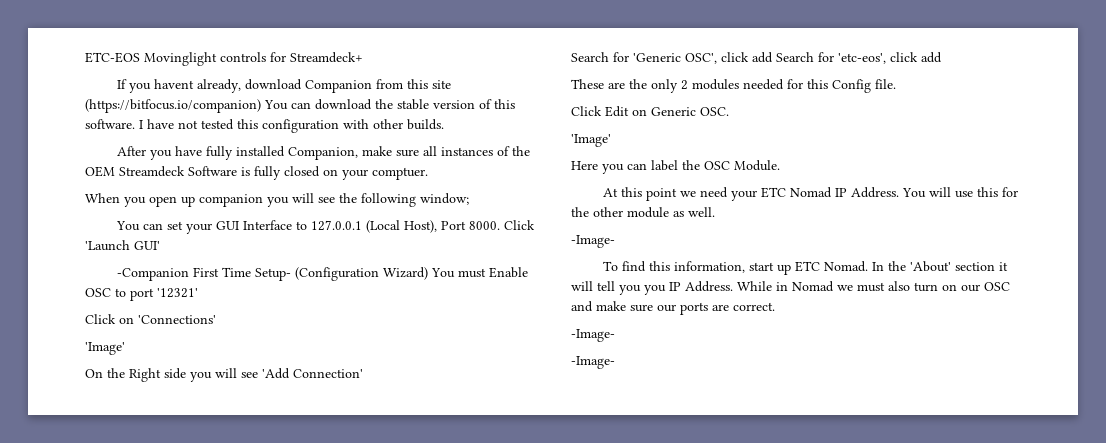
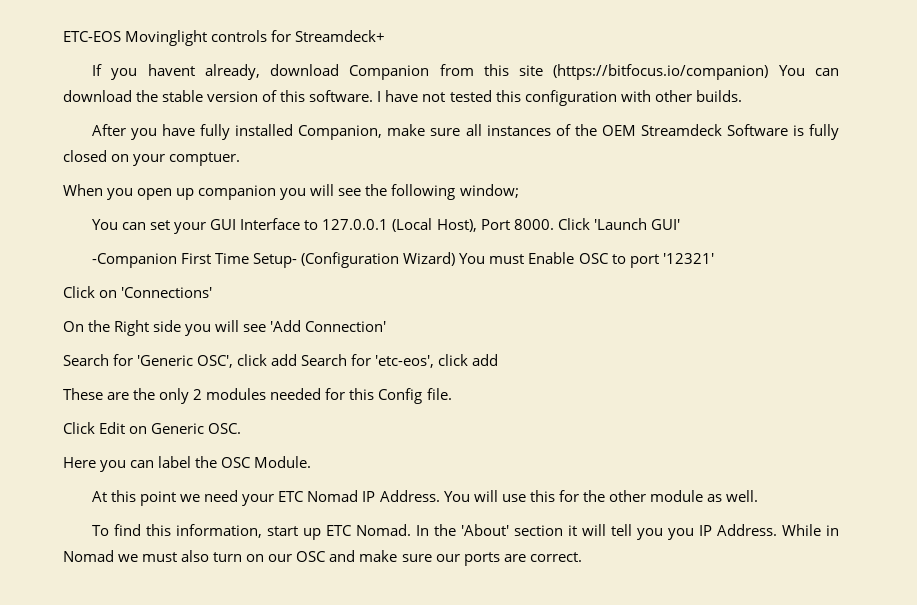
[85,342,125,355] // 'Image' -> (213, 292) none
[571,134,611,147] // 'Image' -> (242, 428) none
[571,235,615,248] // -Image- -> (759, 496) none
[571,329,615,342] [571,356,615,369] // -Image- // -Image- -> (582, 557) none

